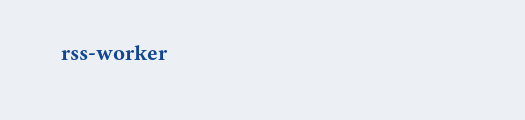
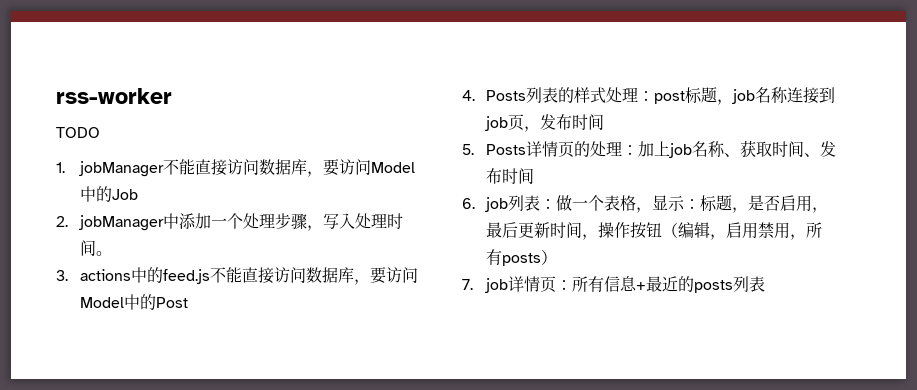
(168, 52) none -> [56,127,100,138] [56,159,416,177] [80,186,139,202] [56,213,404,231] [80,240,113,256] [56,267,419,285] [80,294,189,310] [462,87,836,105] [485,114,605,132] [462,140,837,158] [486,168,535,184] [462,195,829,213] [486,222,823,240] [486,249,558,266] [462,276,766,293] // TODO // 1. jobManager不能直接访问数据库，要访问Model中的Job // 2. jobManager中添加一个处理步骤，写入处理时间。 // 3. actions中的feed.js不能直接访问数据库，要访问Model中的Post // 4. Posts列表的样式处理：post标题，job名称连接到job页，发布时间 // 5. Posts详情页的处理：加上job名称、获取时间、发布时间 // 6. job列表：做一个表格，显示：标题，是否启用，最后更新时间，操作按钮（编辑，启用禁用，所有posts） // 7. job详情页：所有信息+最近的posts列表

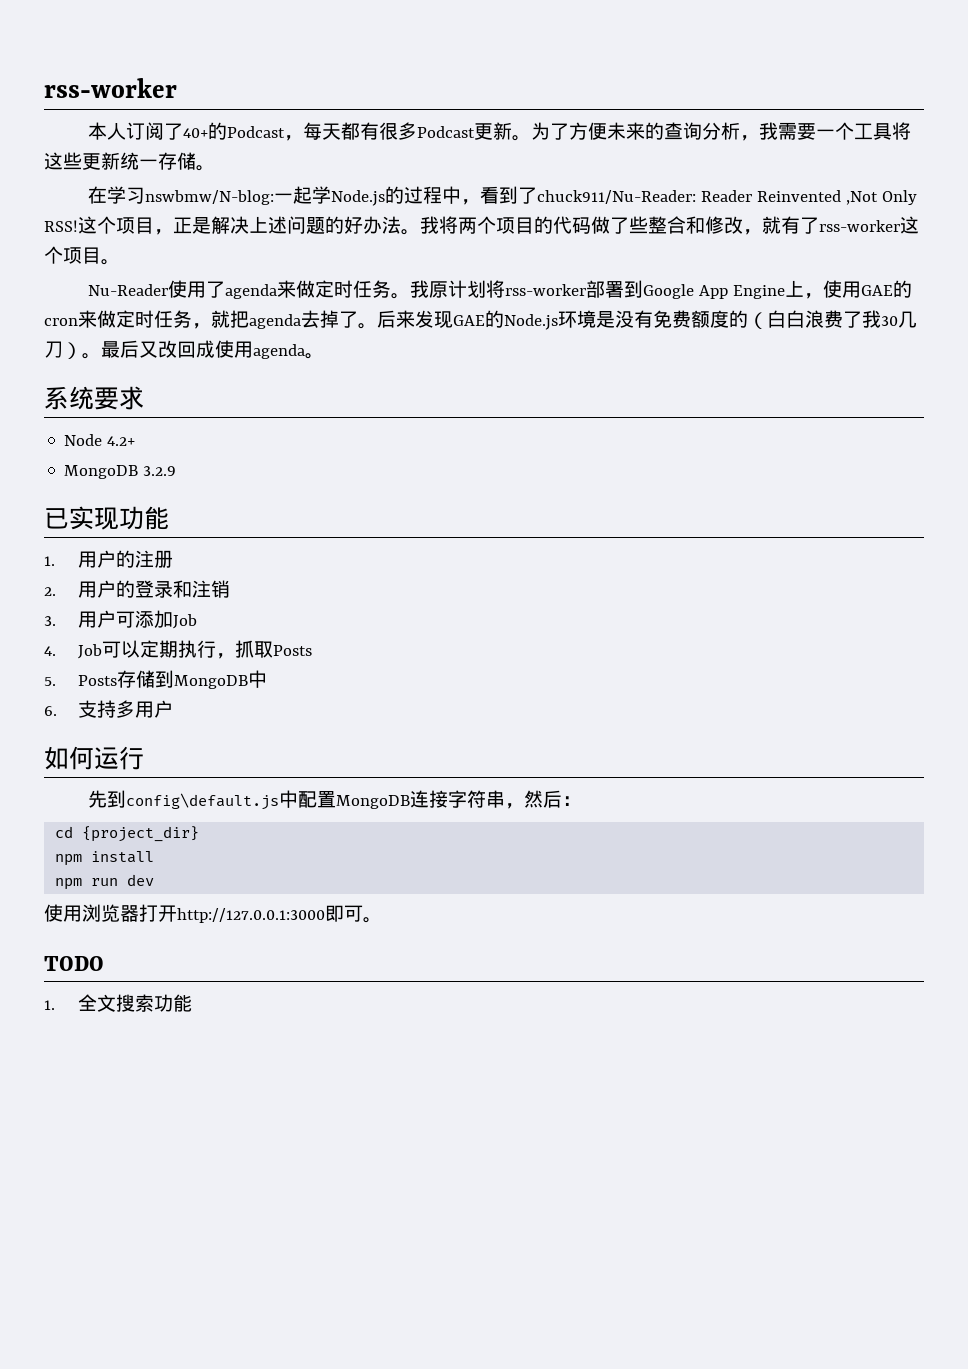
[56,127,100,138] [56,159,416,177] [80,186,139,202] [56,213,404,231] [80,240,113,256] [56,267,419,285] [80,294,189,310] [462,87,836,105] [485,114,605,132] [462,140,837,158] [486,168,535,184] [462,195,829,213] [486,222,823,240] [486,249,558,266] [462,276,766,293] TODO // 1. jobManager不能直接访问数据库，要访问Model中的Job // 2. jobManager中添加一个处理步骤，写入处理时间。 // 3. actions中的feed.js不能直接访问数据库，要访问Model中的Post // 4. Posts列表的样式处理：post标题，job名称连接到job页，发布时间 // 5. Posts详情页的处理：加上job名称、获取时间、发布时间 // 6. job列表：做一个表格，显示：标题，是否启用，最后更新时间，操作按钮（编辑，启用禁用，所有posts） // 7. job详情页：所有信息+最近的posts列表 -> [88,122,912,141] [44,152,215,171] [88,186,918,206] [44,216,919,235] [44,246,120,265] [88,280,913,299] [44,310,917,330] [44,340,324,359] [44,386,144,410] [64,434,136,446] [64,465,177,479] [44,506,169,530] [44,550,173,568] [44,580,230,598] [44,610,197,629] [44,640,312,659] [44,670,267,689] [44,700,173,718] [44,746,144,770] [88,790,582,810] [55,826,200,842] [55,851,155,866] [55,874,155,890] [44,904,382,923] [44,956,104,971] [44,994,192,1012] 本人订阅了40+的Podcast，每天都有很多Podcast更新。为了方便未来的查询分析，我需要一个工具将这些更新统一存储。 // 在学习nswbmw/N-blog:一起学Node.js的过程中，看到了chuck911/Nu-Reader: Reader Reinvented ,Not Only RSS!这个项目，正是解决上述问题的好办法。我将两个项目的代码做了些整合和修改，就有了rss-worker这个项目。 // Nu-Reader使用了agenda来做定时任务。我原计划将rss-worker部署到Google App Engine上，使用GAE的cron来做定时任务，就把agenda去掉了。后来发现GAE的Node.js环境是没有免费额度的（白白浪费了我30几刀）。最后又改回成使用agenda。 // 系统要求 // Node 4.2+ // MongoDB 3.2.9 // 已实现功能 // 1.用户的注册 // 2.用户的登录和注销 // 3.用户可添加Job // 4. Job可以定期执行，抓取Posts // 5. Posts存储到MongoDB中 // 6.支持多用户 // 如何运行 // 先到config\default.js中配置MongoDB连接字符串，然后： // cd {project_dir} // npm install // npm run dev // 使用浏览器打开http://127.0.0.1:3000即可。 // TODO // 1.全文搜索功能

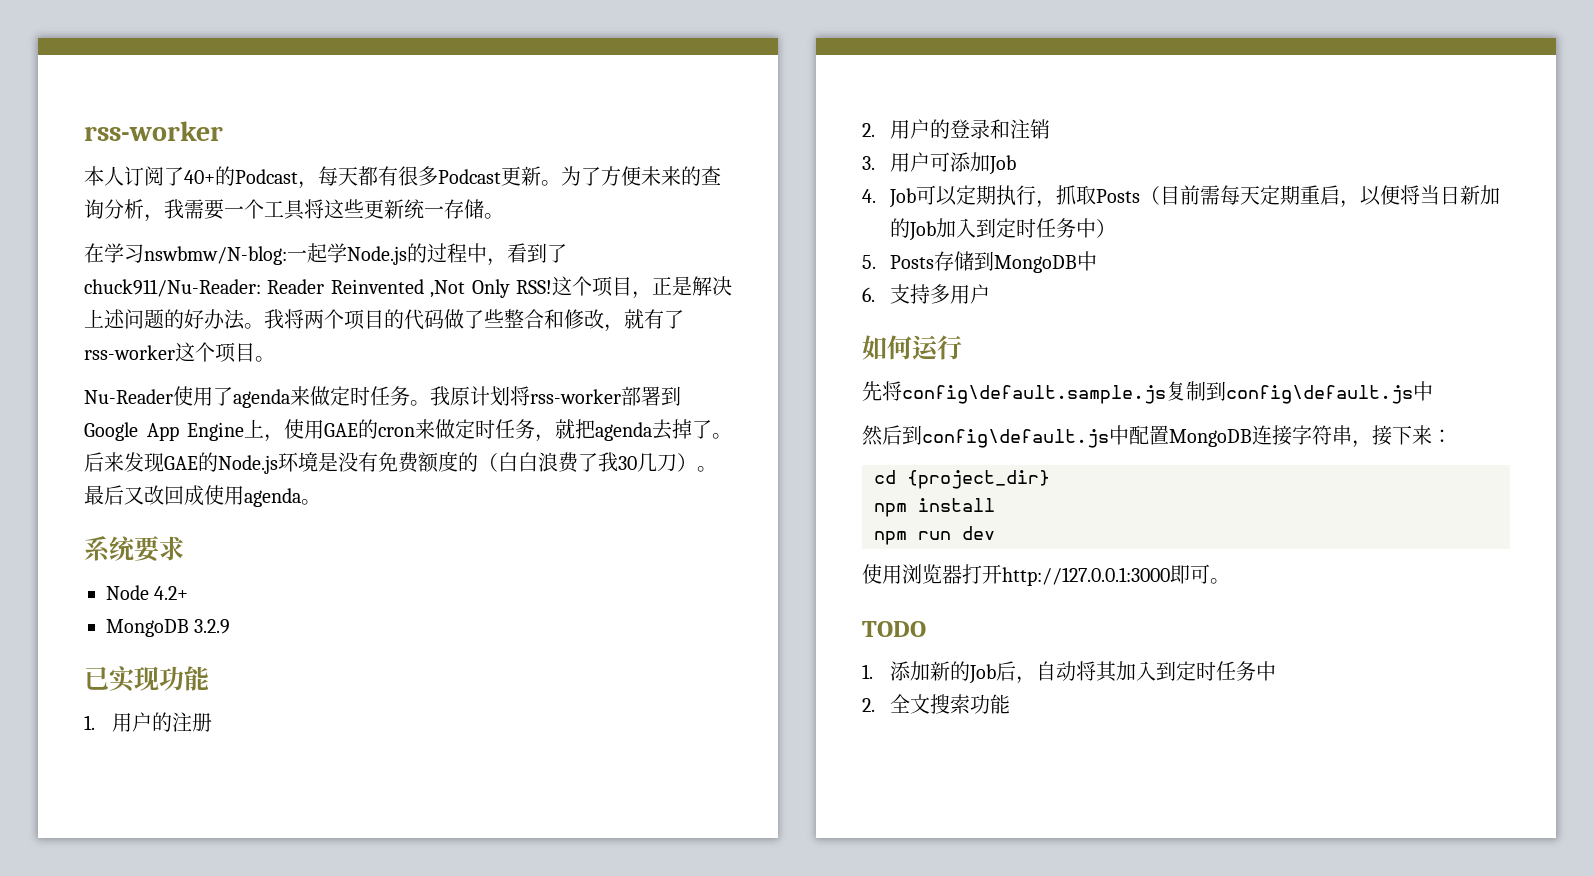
(312, 650) none -> [1140,185,1501,208] [890,218,1117,241] （目前需每天定期重启，以便将当日新加的Job加入到定时任务中）
(108, 799) none -> [882,381,1433,404] [862,425,902,446] 将config\default.sample.js复制到config\default.js中 // 然后
[524,790,563,808] 然后 -> [1372,425,1432,446] 接下来
(55, 1005) none -> [890,661,1277,684] [862,698,875,712] 添加新的Job后，自动将其加入到定时任务中 // 2.

